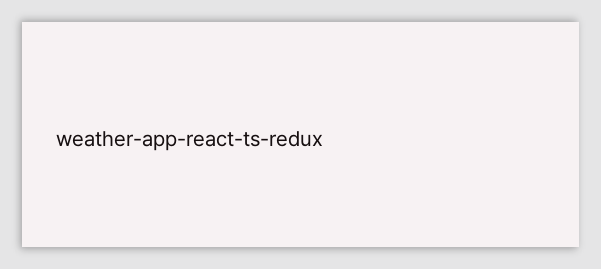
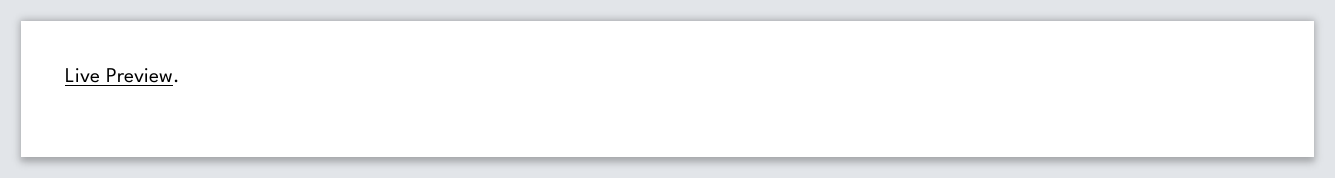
[56,131,323,151] weather-app-react-ts-redux -> [65,68,180,83] Live Preview.

